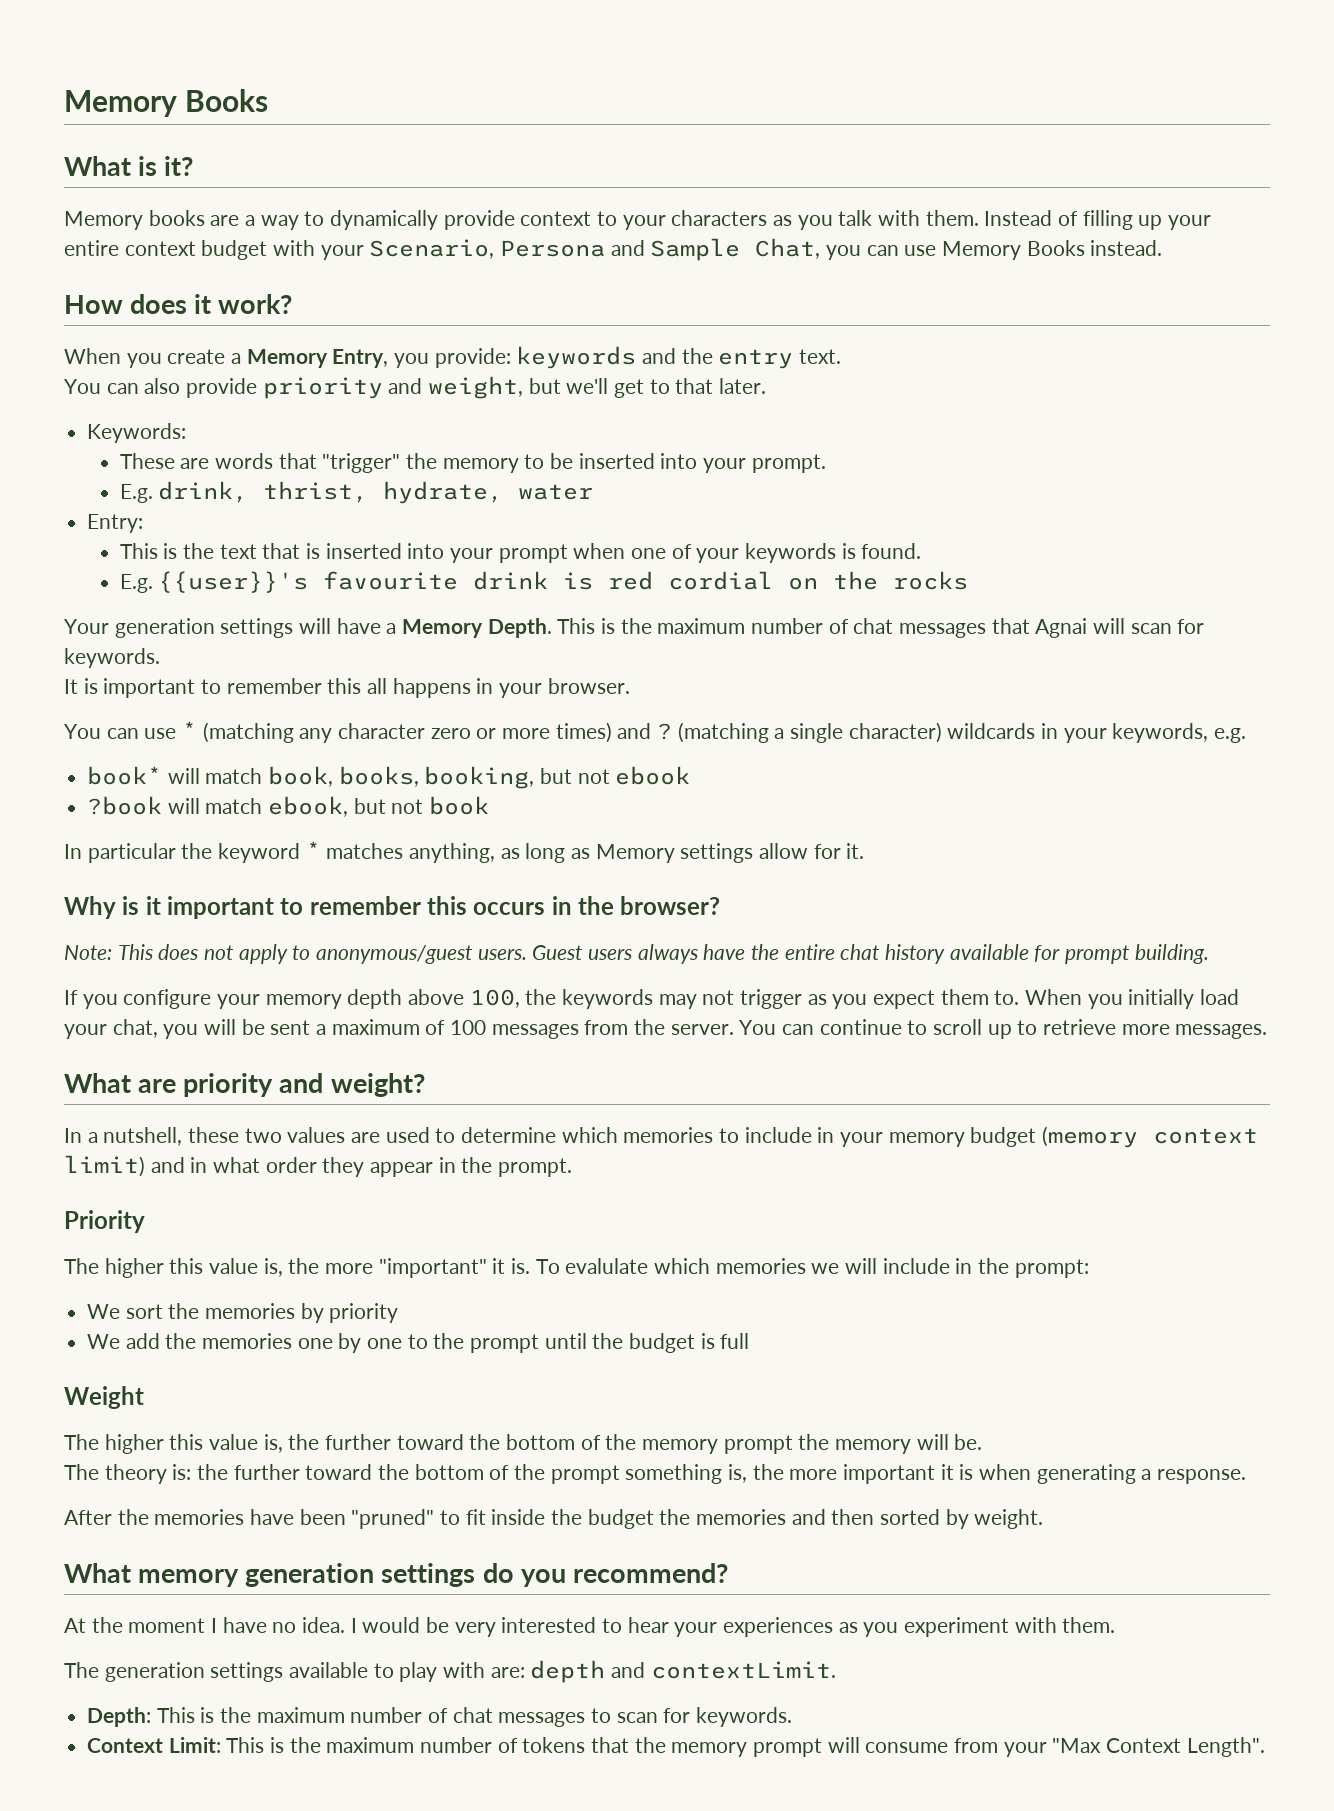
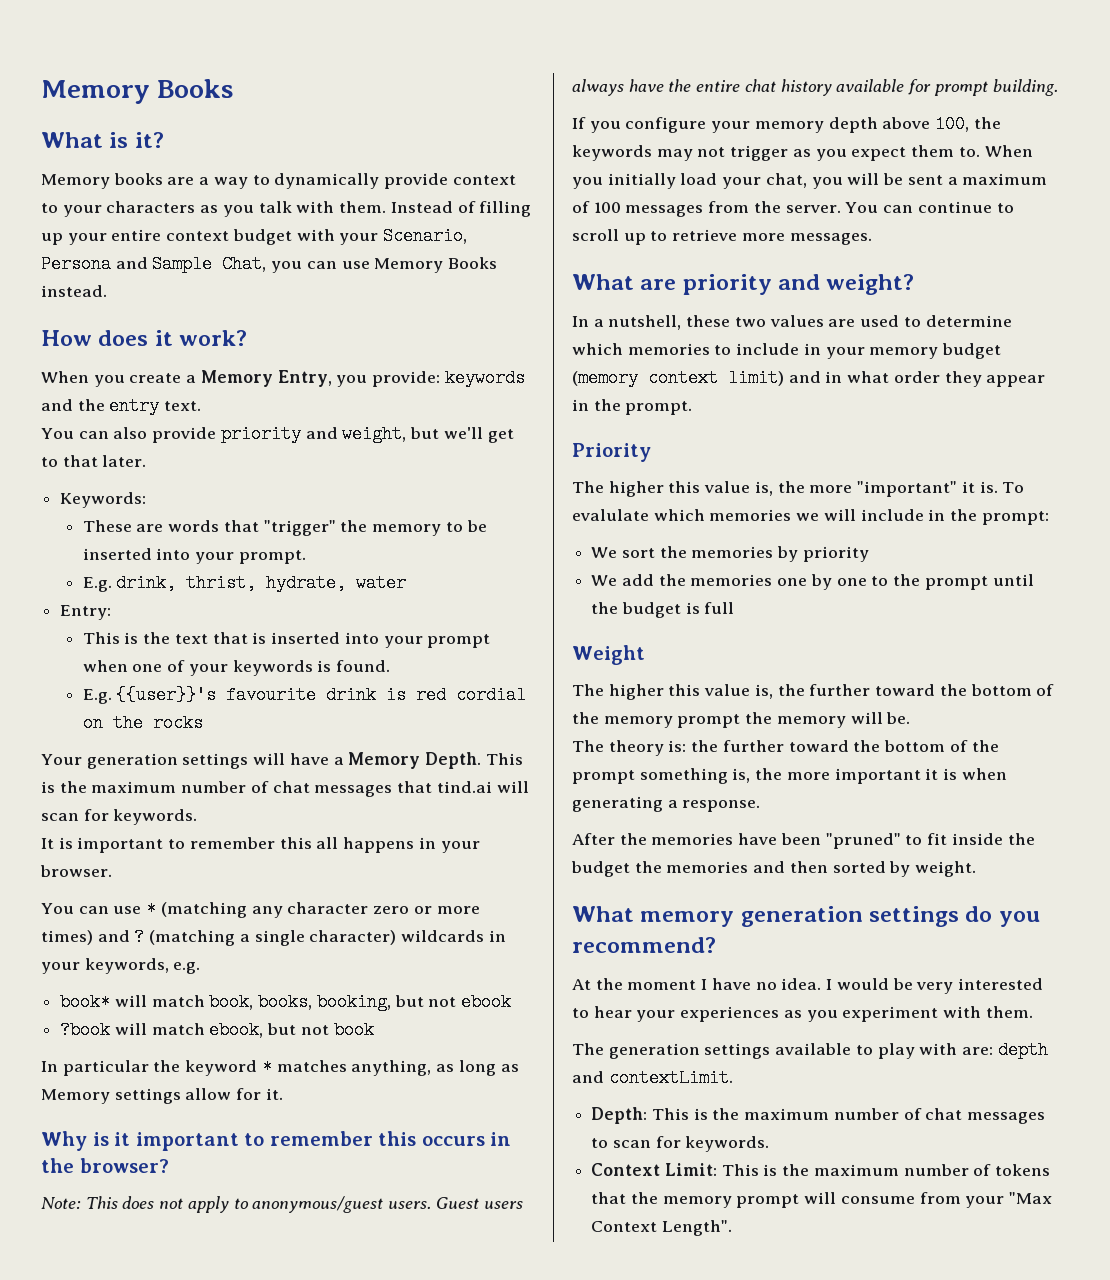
[1035,618,1088,638] Agnai -> [436,781,492,793] tind.ai

